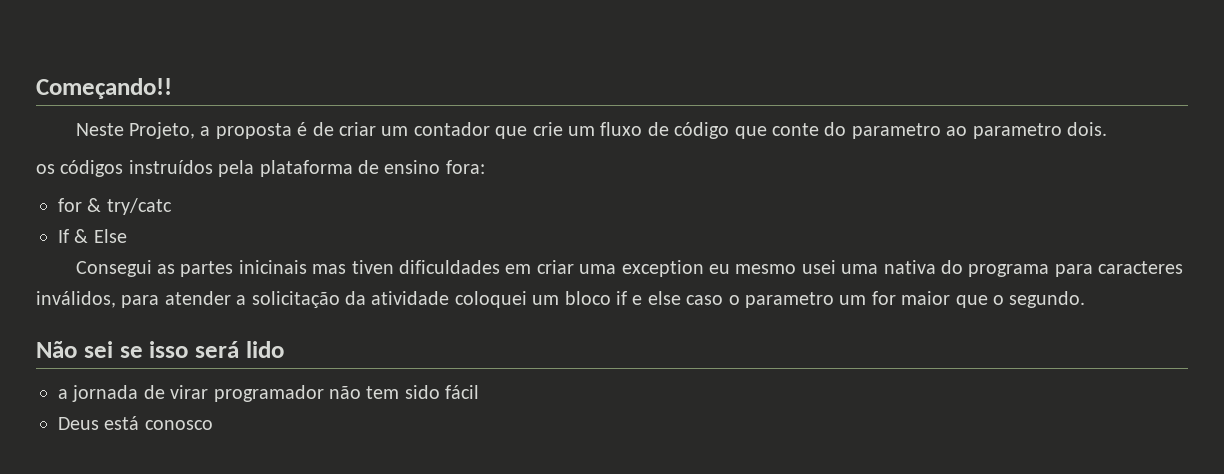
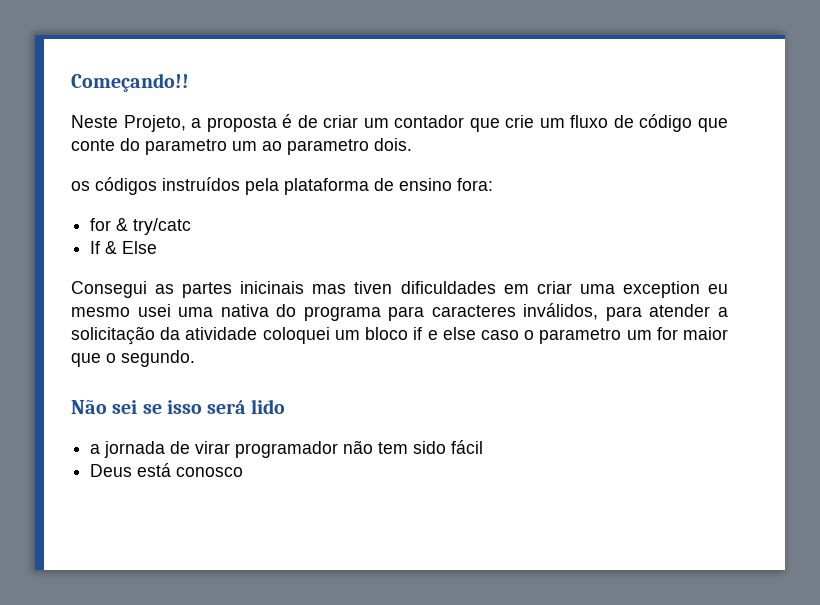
(941, 131) none -> [232,141,257,151] um

